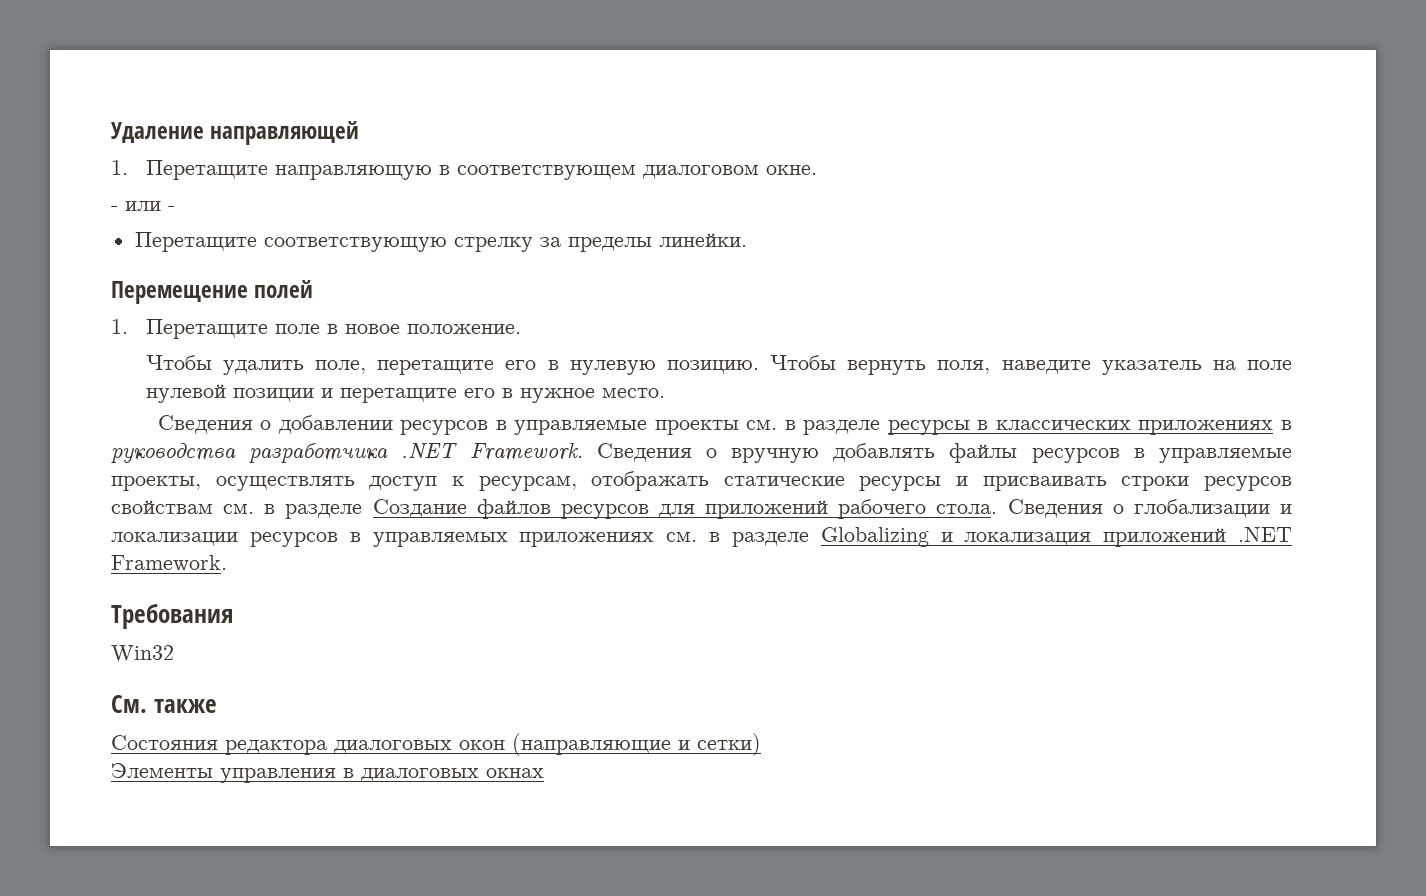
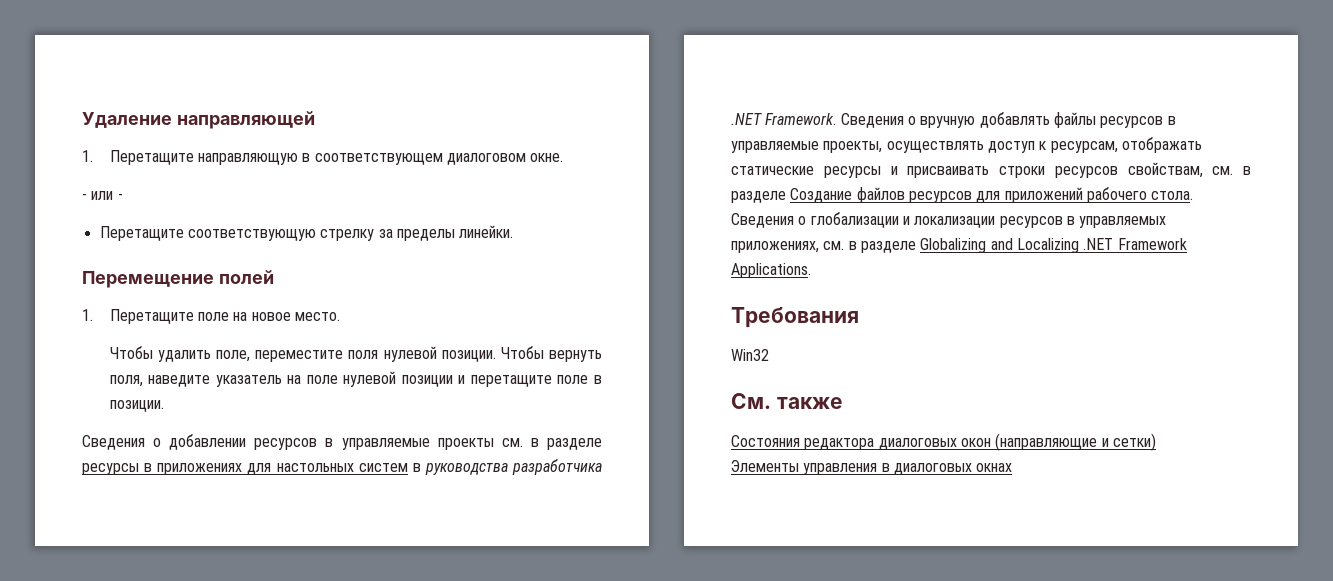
[326,324,521,334] в новое положение. -> [233,312,341,321] на новое место.
[377,360,759,375] перетащите его в нулевую позицию. -> [255,346,496,362] переместите поля нулевой позиции.
[463,388,665,403] его в нужное место. -> [557,375,602,384] [109,400,164,412] поле в позиции.
[995,420,1274,435] классических приложениях -> [157,463,408,475] приложениях для настольных систем
[111,500,213,514] свойствам -> [1127,162,1203,178] свойствам,
[519,532,655,547] приложениях -> [731,241,819,253] приложениях,
[940,527,1293,547] [111,555,227,572] и локализация приложений .NET Framework. -> [990,238,1187,253] [731,263,811,278] and Localizing .NET Framework Applications.

